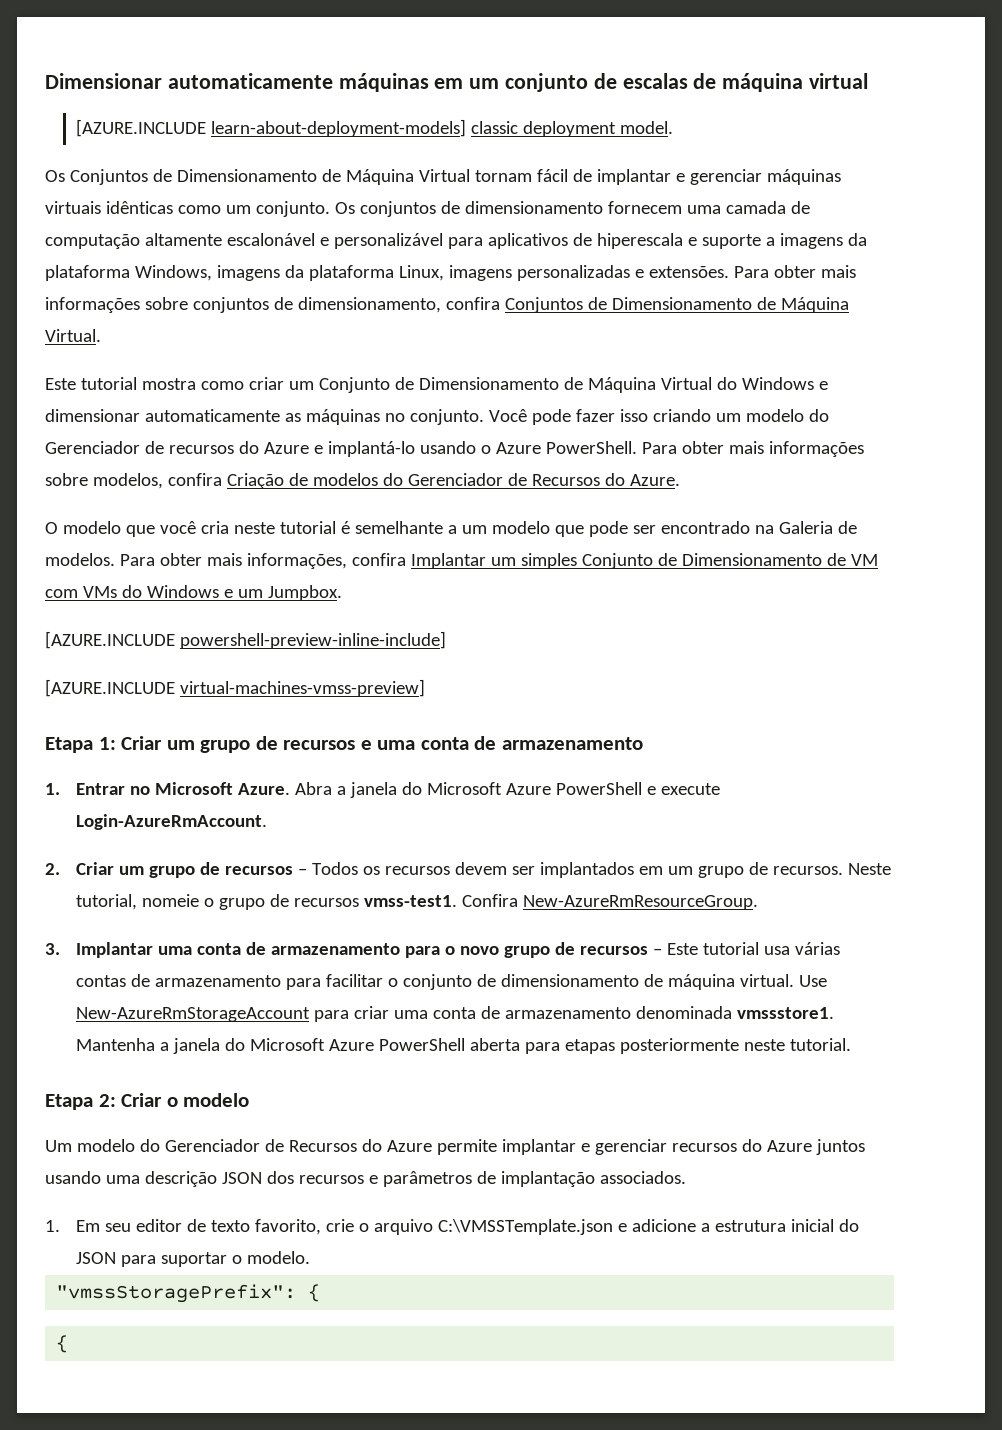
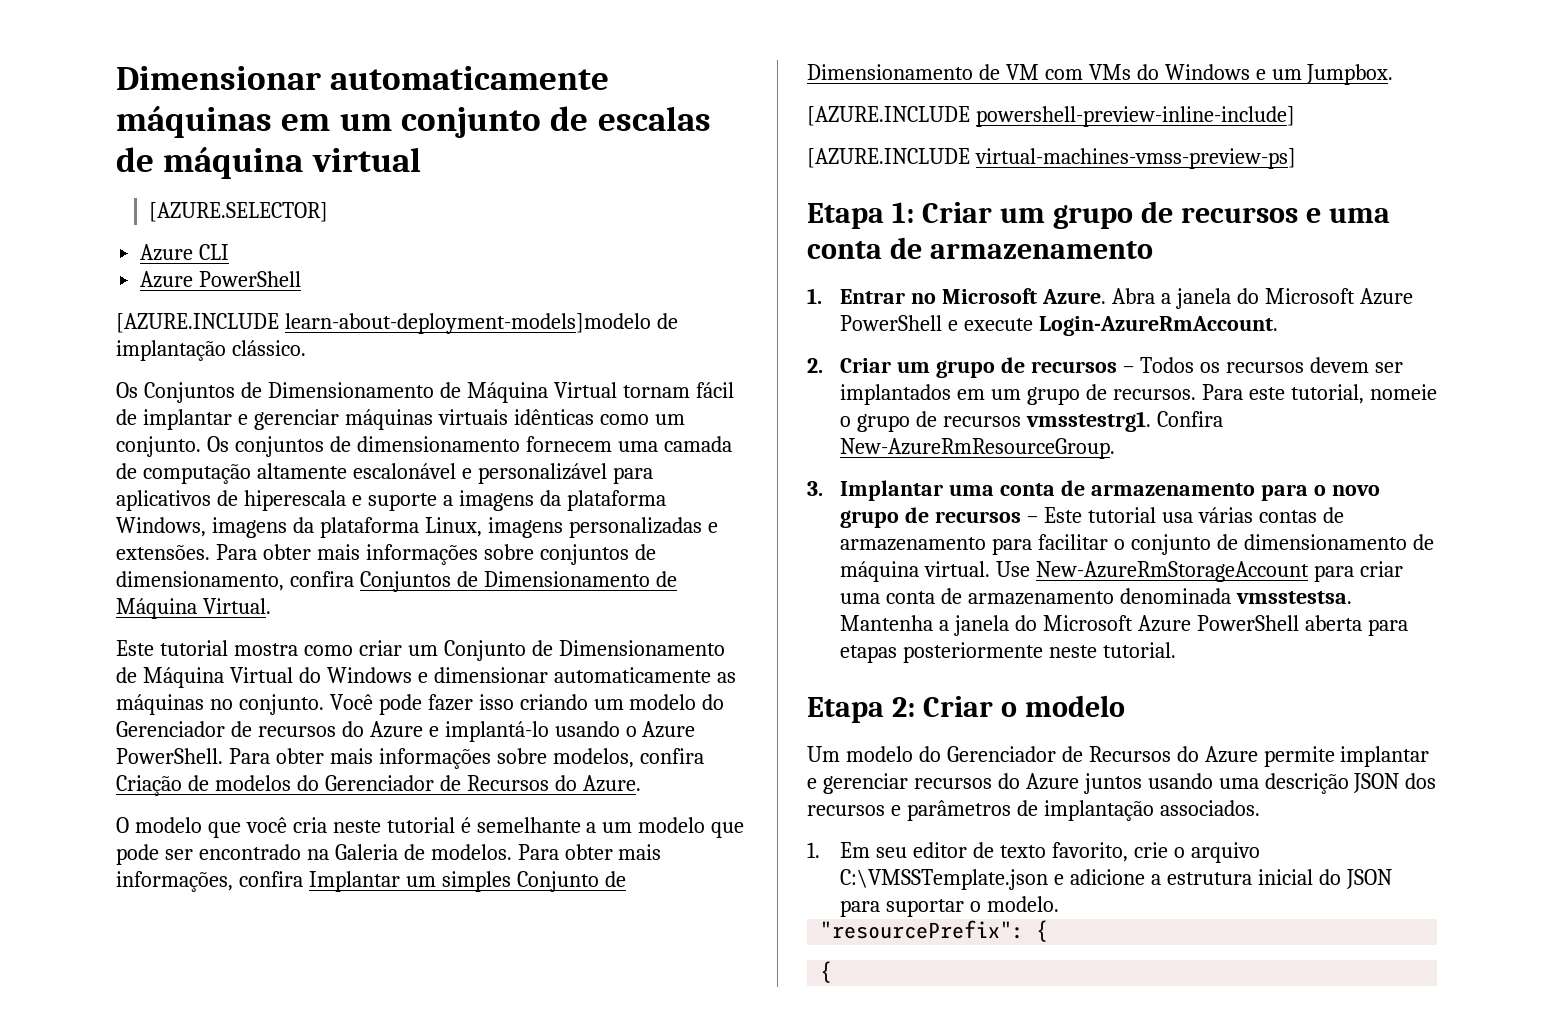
[75,119,673,137] [AZURE.INCLUDE learn-about-deployment-models] classic deployment model. -> [149,202,329,222] [140,244,230,261] [140,271,302,288] [116,313,678,334] [116,340,306,361] [AZURE.SELECTOR] // Azure CLI // Azure PowerShell // [AZURE.INCLUDE learn-about-deployment-models]modelo de implantação clássico.
[179,679,425,697] virtual-machines-vmss-preview] -> [974,148,1296,169] virtual-machines-vmss-preview-ps]
[847,863,891,875] Neste -> [1201,384,1285,400] Para este
[363,895,457,907] vmss-test1. -> [1026,411,1152,432] vmsstestrg1.
[736,1007,834,1019] vmssstore1. -> [1236,591,1353,604] vmsstestsa.
[56,1284,297,1303] "vmssStoragePrefix": -> [820,920,1025,939] "resourcePrefix":

